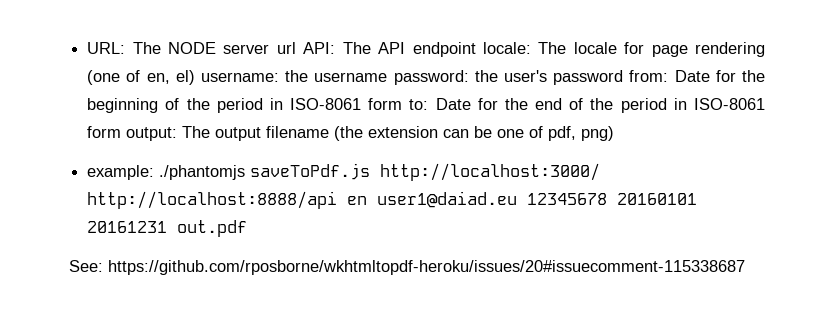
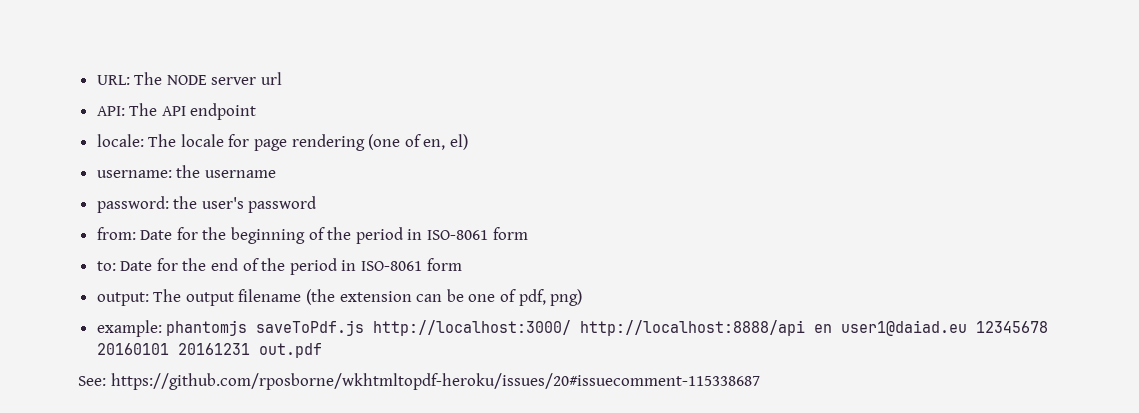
(296, 48) none -> (283, 78) //
(476, 49) none -> (257, 111) //
(195, 77) none -> (469, 142) //
(388, 77) none -> (276, 174) //
(624, 77) none -> (317, 204) //
(403, 104) none -> (528, 233) //
(122, 132) none -> (462, 264) //
[159,165,246,180] ./phantomjs -> [166,320,248,336] phantomjs

